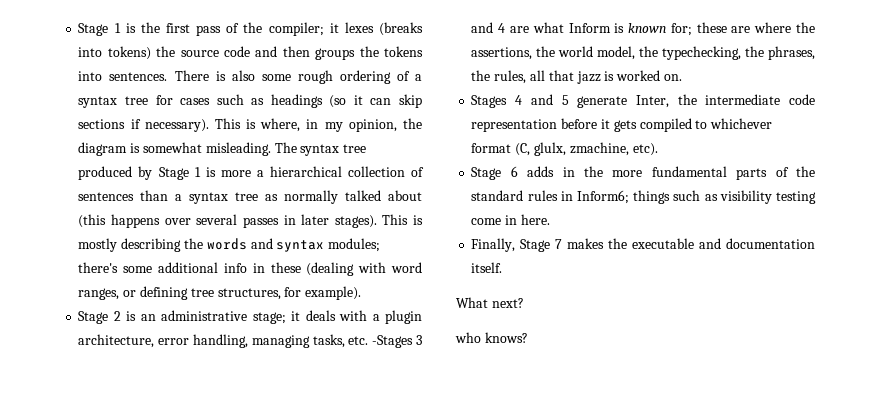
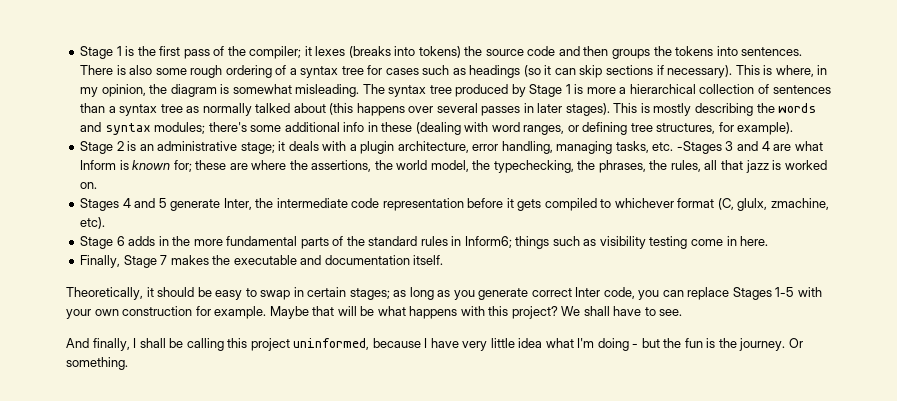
[456,297,524,308] [455,332,528,343] What next? // who knows? -> [66,287,822,300] [66,306,683,319] [66,338,803,351] [66,357,128,370] Theoretically, it should be easy to swap in certain stages; as long as you generate correct Inter code, you can replace Stages 1-5 with your own construction for example. Maybe that will be what happens with this project? We shall have to see. // And finally, I shall be calling this project uninformed, because I have very little idea what I'm doing - but the fun is the journey. Or something.

